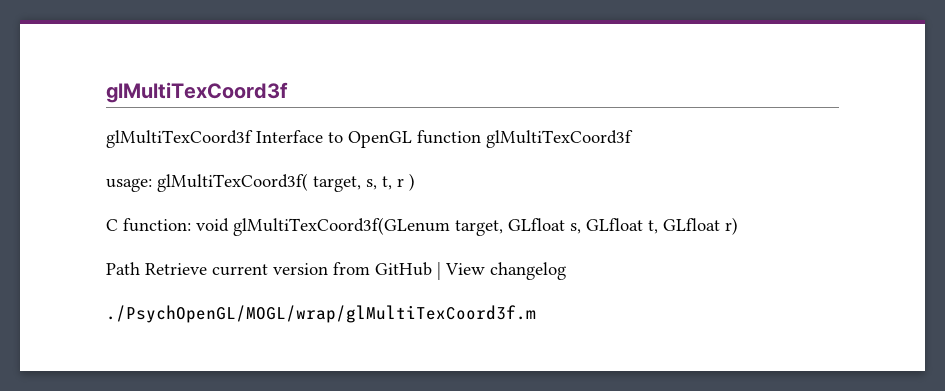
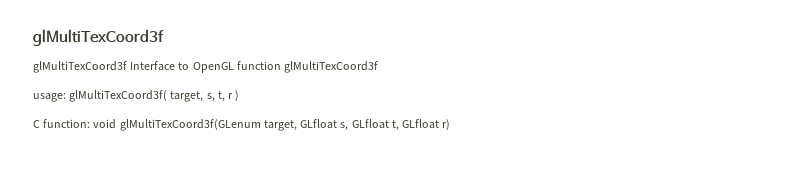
[106,262,566,280] [106,305,536,323] // Path Retrieve current version from GitHub | View changelog // ./PsychOpenGL/MOGL/wrap/glMultiTexCoord3f.m -> (451, 124) none

